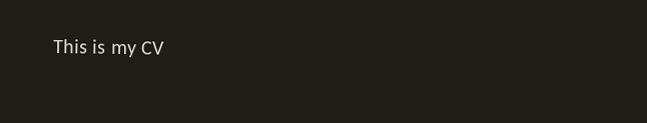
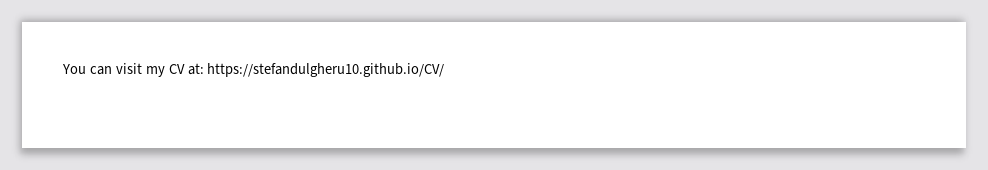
[53,38,166,58] This is my CV -> [62,63,445,77] You can visit my CV at: https://stefandulgheru10.github.io/CV/

